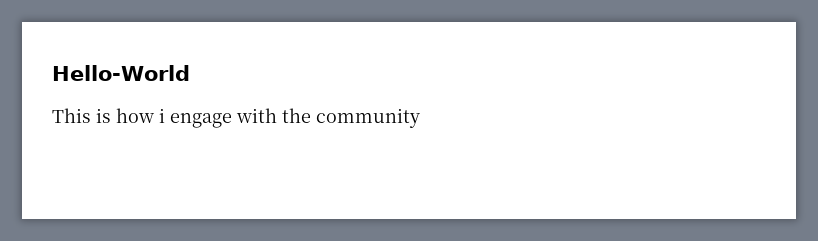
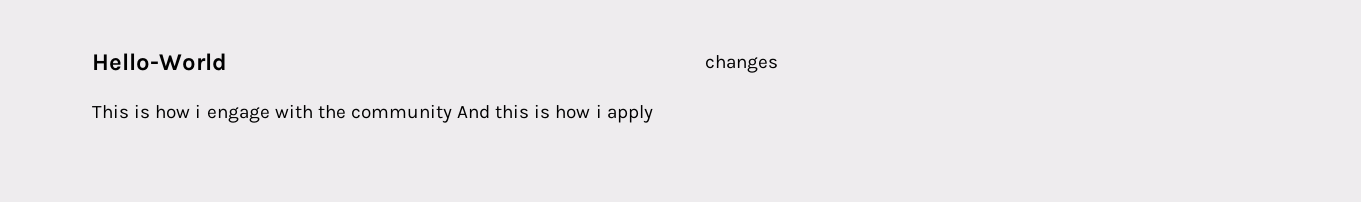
(420, 118) none -> [457,104,653,123] [705,55,778,73] And this is how i apply changes

